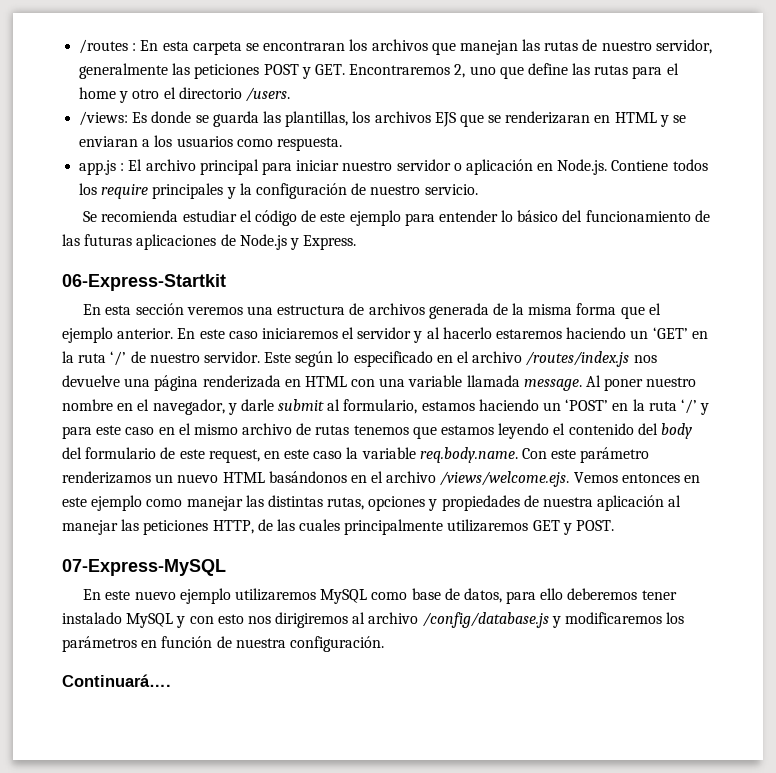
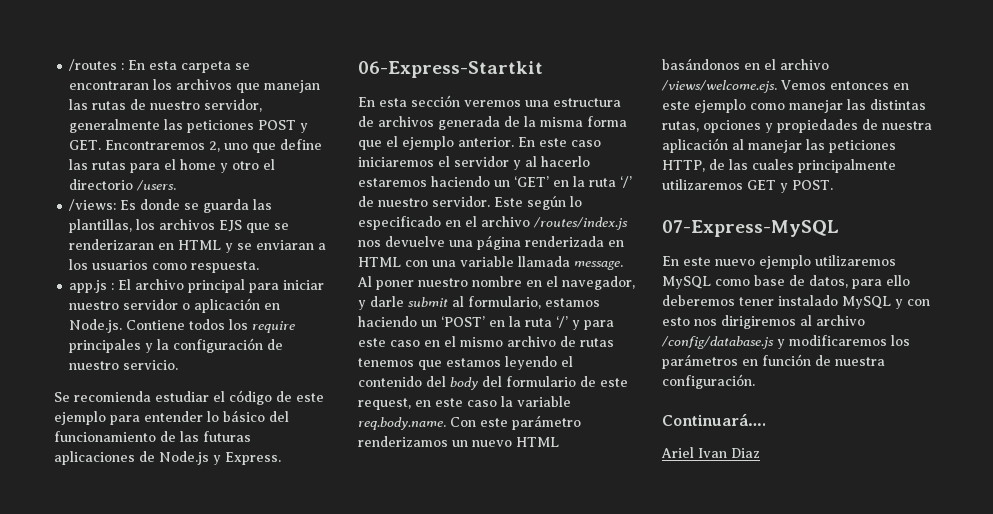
(171, 680) none -> [661,447,760,458] // Ariel Ivan Diaz

